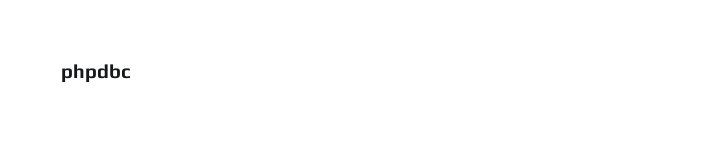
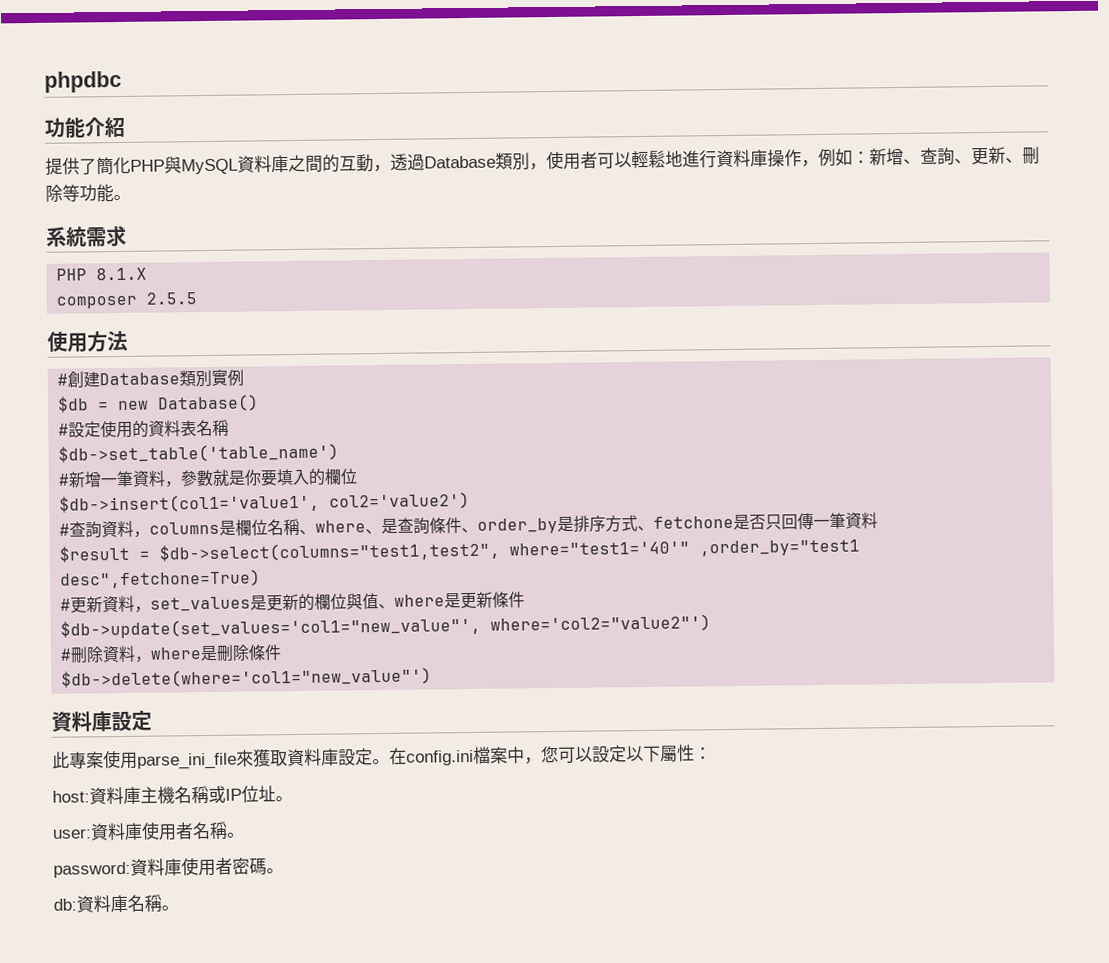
(131, 73) none -> [44,116,126,138] [45,146,1040,176] [45,184,131,203] [46,225,127,248] [56,267,148,281] [56,292,198,309] [47,330,128,353] [57,369,245,389] [57,394,260,413] [58,419,230,439] [58,443,340,463] [58,468,359,488] [59,491,471,514] [59,512,879,539] [59,539,861,563] [60,569,262,589] [60,591,526,614] [60,614,712,639] [60,644,283,664] [61,667,433,688] [51,710,152,732] [52,744,712,770] [52,785,293,805] [52,821,245,841] [53,857,284,878] [53,894,179,913] // 功能介紹 // 提供了簡化PHP與MySQL資料庫之間的互動，透過Database類別，使用者可以輕鬆地進行資料庫操作，例如：新增、查詢、更新、刪除等功能。 // 系統需求 // PHP 8.1.X // composer 2.5.5 // 使用方法 // #創建Database類別實例 // $db = new Database() // #設定使用的資料表名稱 // $db->set_table('table_name') // #新增一筆資料，參數就是你要填入的欄位 // $db->insert(col1='value1', col2='value2') // #查詢資料，columns是欄位名稱、where、是查詢條件、order_by是排序方式、fetchone是否只回傳一筆資料 // $result = $db->select(columns="test1,test2", where="test1='40'" ,order_by="test1 desc",fetchone=True) // #更新資料，set_values是更新的欄位與值、where是更新條件 // $db->update(set_values='col1="new_value"', where='col2="value2"') // #刪除資料，where是刪除條件 // $db->delete(where='col1="new_value"') // 資料庫設定 // 此專案使用parse_ini_file來獲取資料庫設定。在config.ini檔案中，您可以設定以下屬性： // host:資料庫主機名稱或IP位址。 // user:資料庫使用者名稱。 // password:資料庫使用者密碼。 // db:資料庫名稱。

